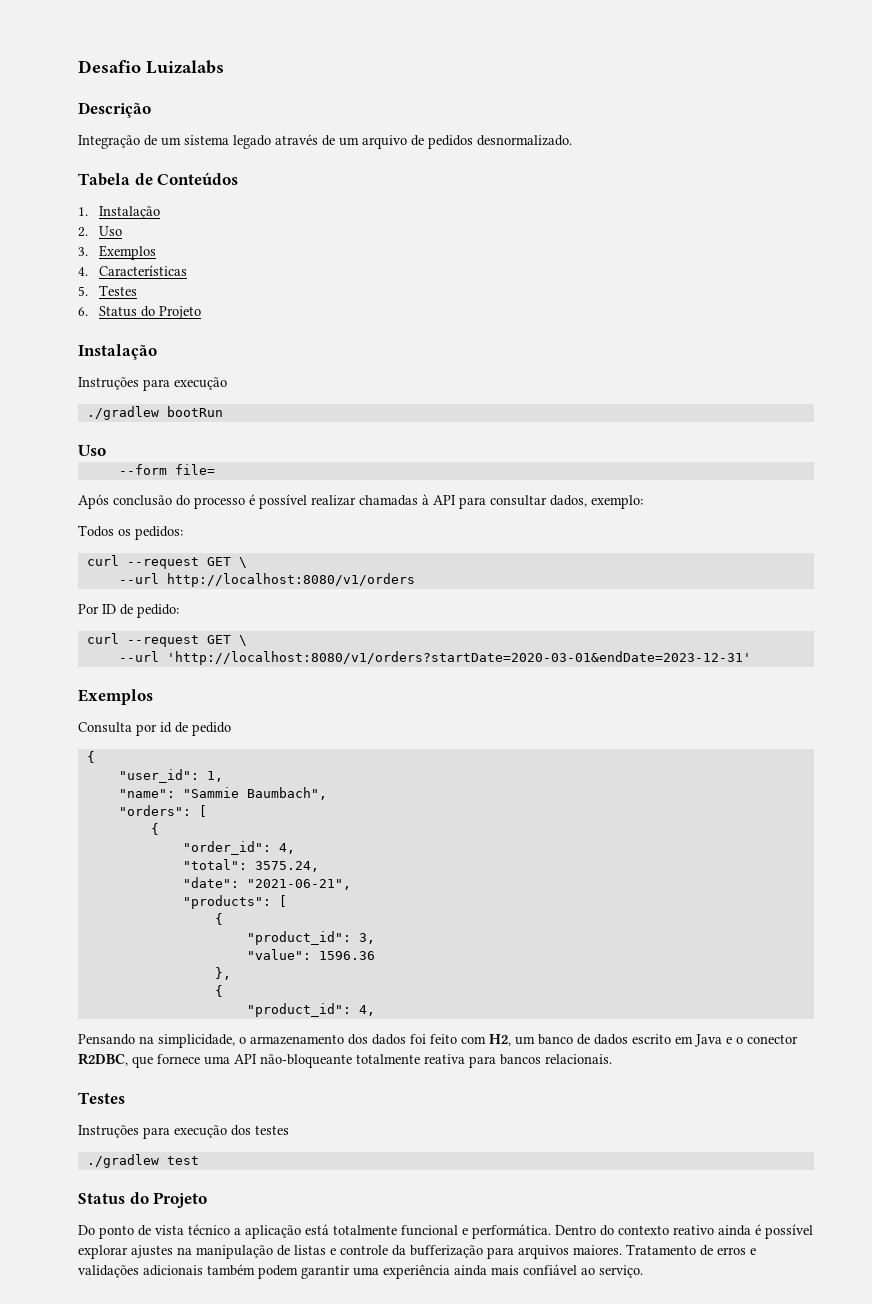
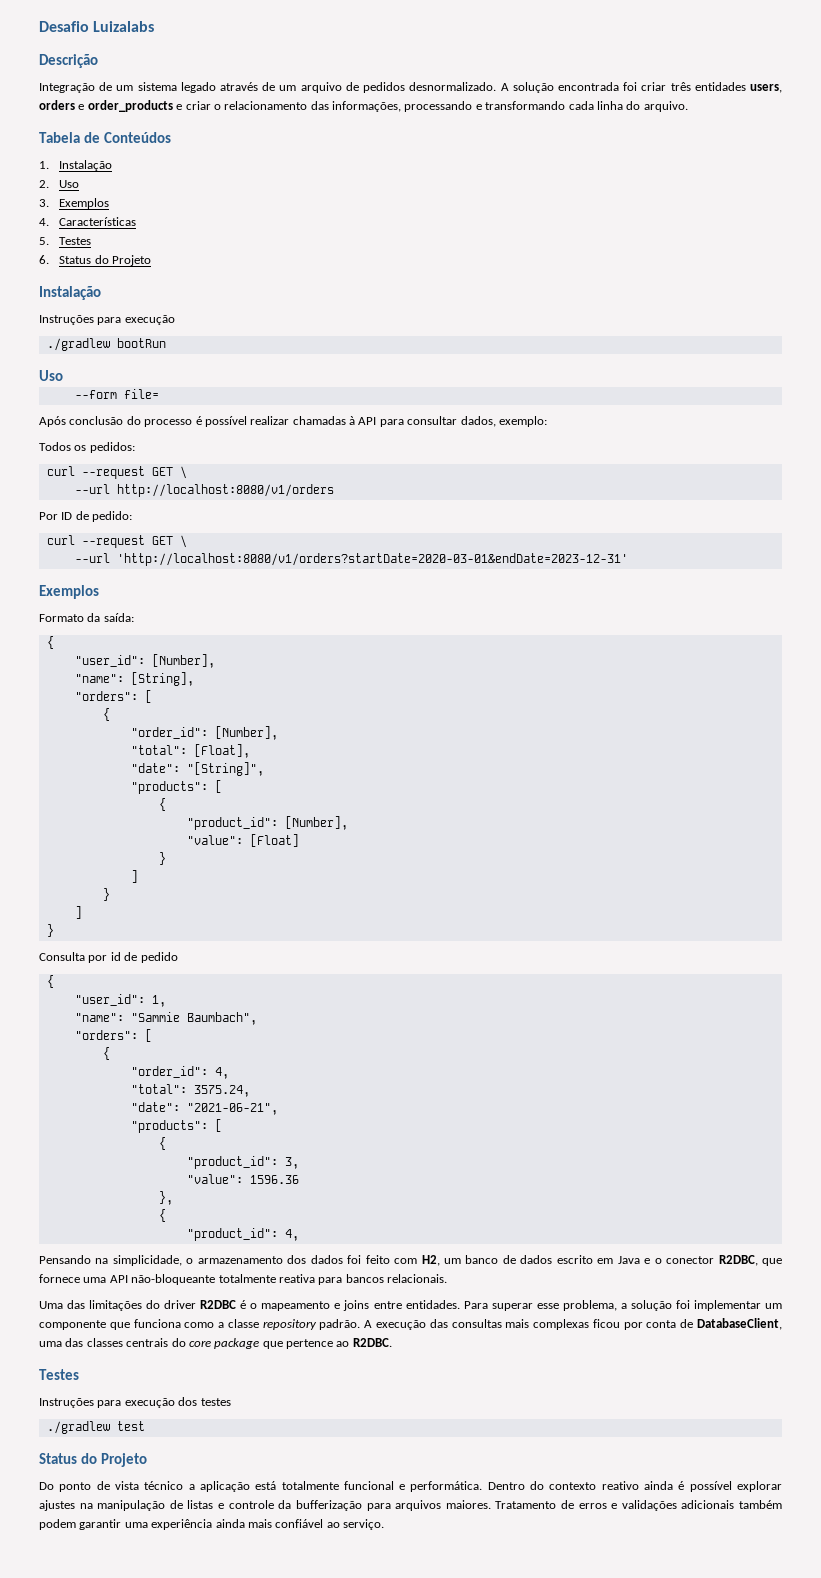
(572, 140) none -> [500,82,783,93] [39,100,688,112] A solução encontrada foi criar três entidades users, orders e order_products e criar o relacionamento das informações, processando e transformando cada linha do arquivo.
(153, 697) none -> [39,613,134,622] [46,636,54,649] [74,654,215,668] [74,672,194,686] [74,690,152,703] [102,708,110,721] [130,726,278,740] [130,744,250,758] [130,762,264,776] [130,780,222,794] [158,798,166,811] [186,816,348,830] [186,834,299,847] [158,852,166,865] [130,870,138,883] [102,888,110,901] [74,906,82,919] [46,924,54,937] // Formato da saída: // { // "user_id": [Number], // "name": [String], // "orders": [ // { // "order_id": [Number], // "total": [Float], // "date": "[String]", // "products": [ // { // "product_id": [Number], // "value": [Float] // } // ] // } // ] // }
(612, 1059) none -> [39,1300,782,1311] [39,1318,783,1330] [39,1338,392,1349] // Uma das limitações do driver R2DBC é o mapeamento e joins entre entidades. Para superar esse problema, a solução foi implementar um componente que funciona como a classe repository padrão. A execução das consultas mais complexas ficou por conta de DatabaseClient, uma das classes centrais do core package que pertence ao R2DBC.

